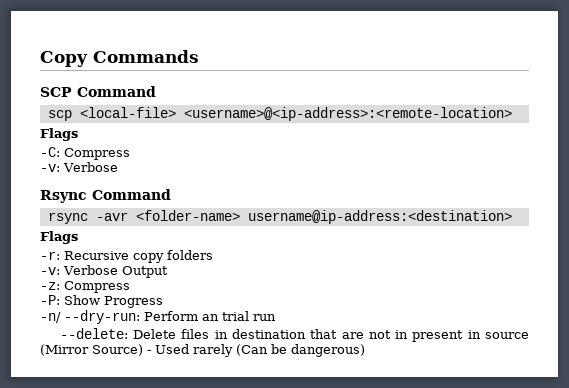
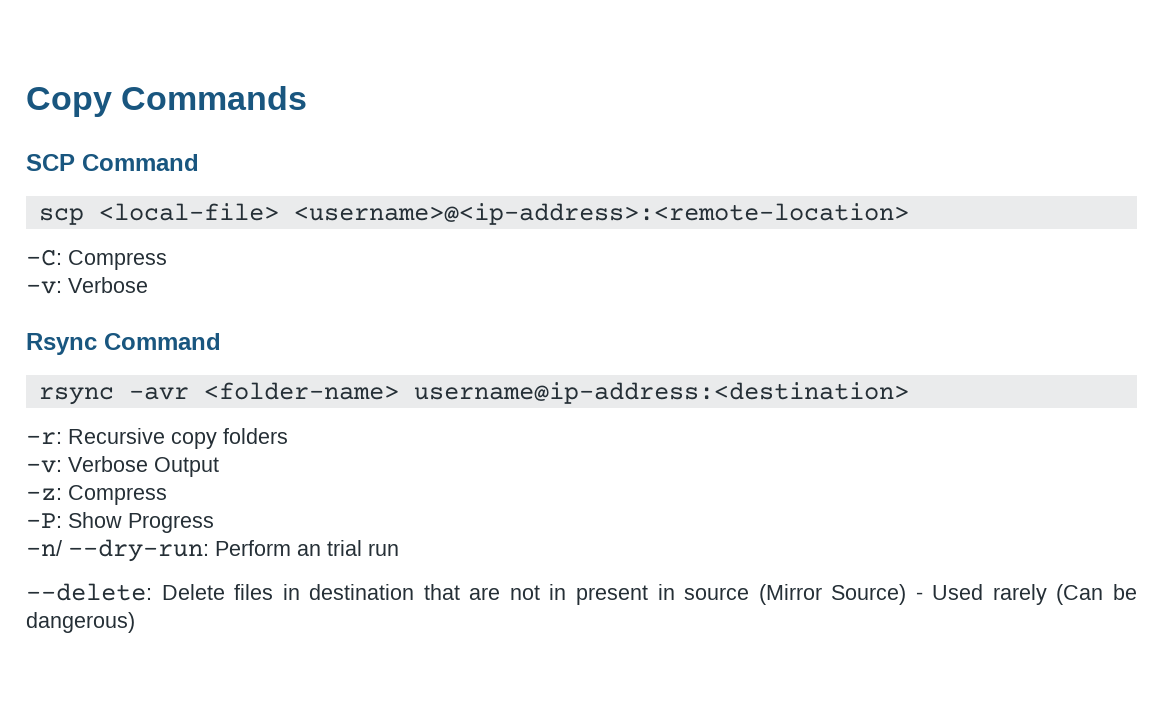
[40,128,78,141] // Flags -> (909, 214) none
[40,231,78,244] // Flags -> (909, 393) none

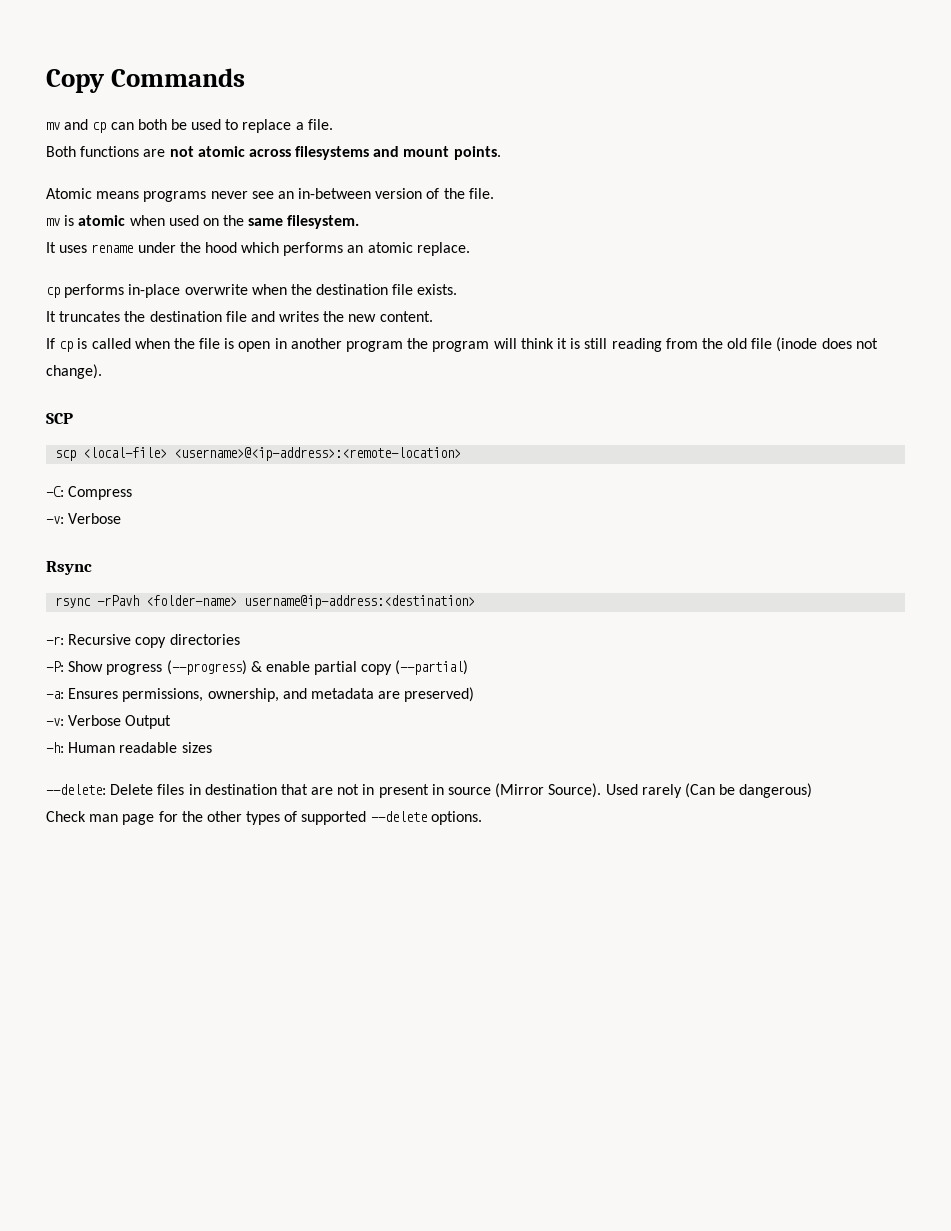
(308, 98) none -> [46,119,333,133] [46,146,501,160] [46,188,494,202] [46,215,360,229] [46,242,470,256] [46,284,458,298] [46,311,433,322] [46,337,878,352] [46,364,102,379] // mv and cp can both be used to replace a file. // Both functions are not atomic across filesystems and mount points. // Atomic means programs never see an in-between version of the file. // mv is atomic when used on the same filesystem. // It uses rename under the hood which performs an atomic replace. // cp performs in-place overwrite when the destination file exists. // It truncates the destination file and writes the new content. // If cp is called when the file is open in another program the program will think it is still reading from the old file (inode does not change).
[82,154,199,171] Command -> (73, 418) none
[104,333,221,350] Command -> (92, 568) none
[128,387,189,400] -avr -> [97,595,140,606] -rPavh
[223,428,288,444] [26,456,219,477] [26,485,167,505] [26,512,214,533] [26,539,399,562] folders // -v: Verbose Output // -z: Compress // -P: Show Progress // -n/ --dry-run: Perform an trial run -> [169,634,240,645] [46,660,469,675] [46,687,475,702] [46,715,172,729] [46,742,212,753] directories // -P: Show progress (--progress) & enable partial copy (--partial) // -a: Ensures permissions, ownership, and metadata are preserved) // -v: Verbose Output // -h: Human readable sizes
[831,584,923,605] Source) - -> [548,783,602,798] Source).
(135, 622) none -> [46,811,482,825] // Check man page for the other types of supported --delete options.

